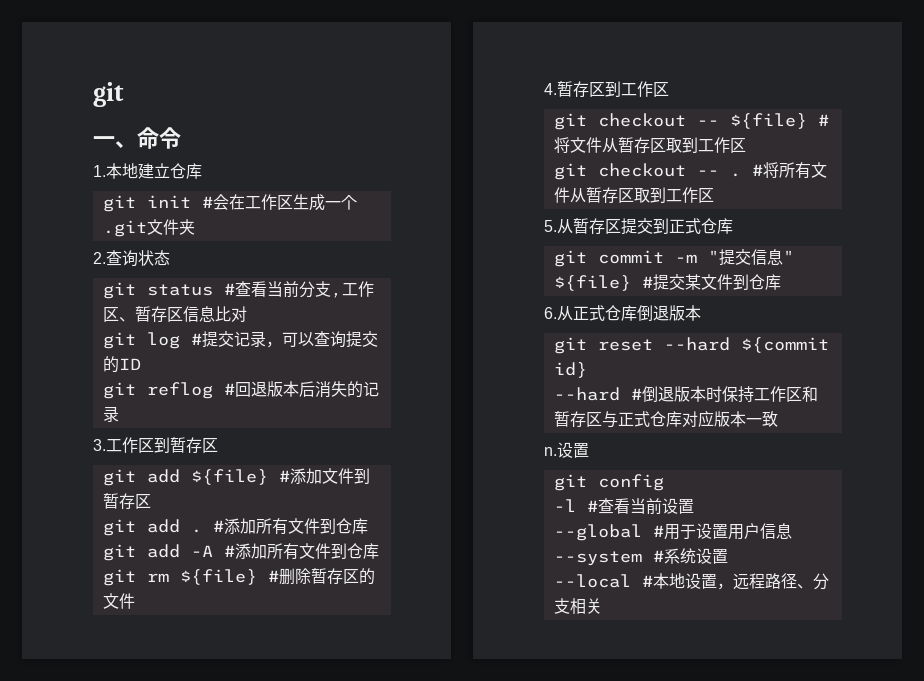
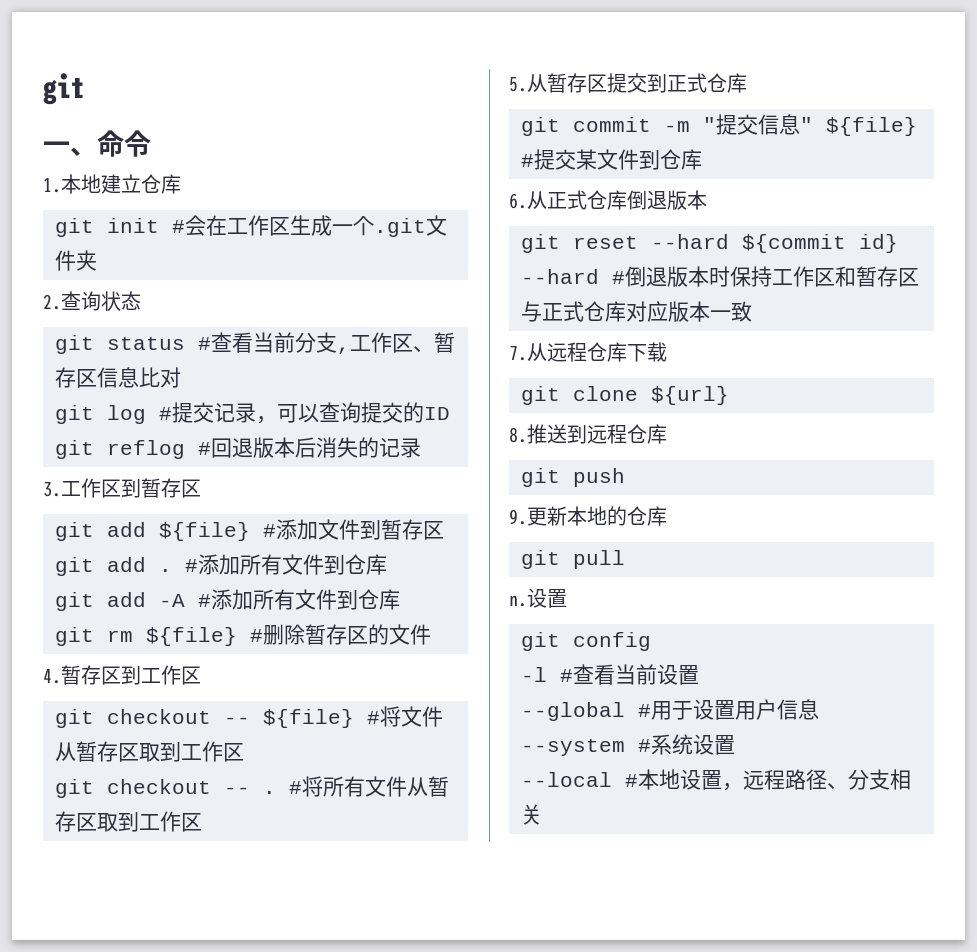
(778, 419) none -> [509,342,667,362] [521,386,729,405] [509,424,667,444] [521,468,625,487] [509,506,667,526] [521,550,625,569] // 7.从远程仓库下载 // git clone ${url} // 8.推送到远程仓库 // git push // 9.更新本地的仓库 // git pull

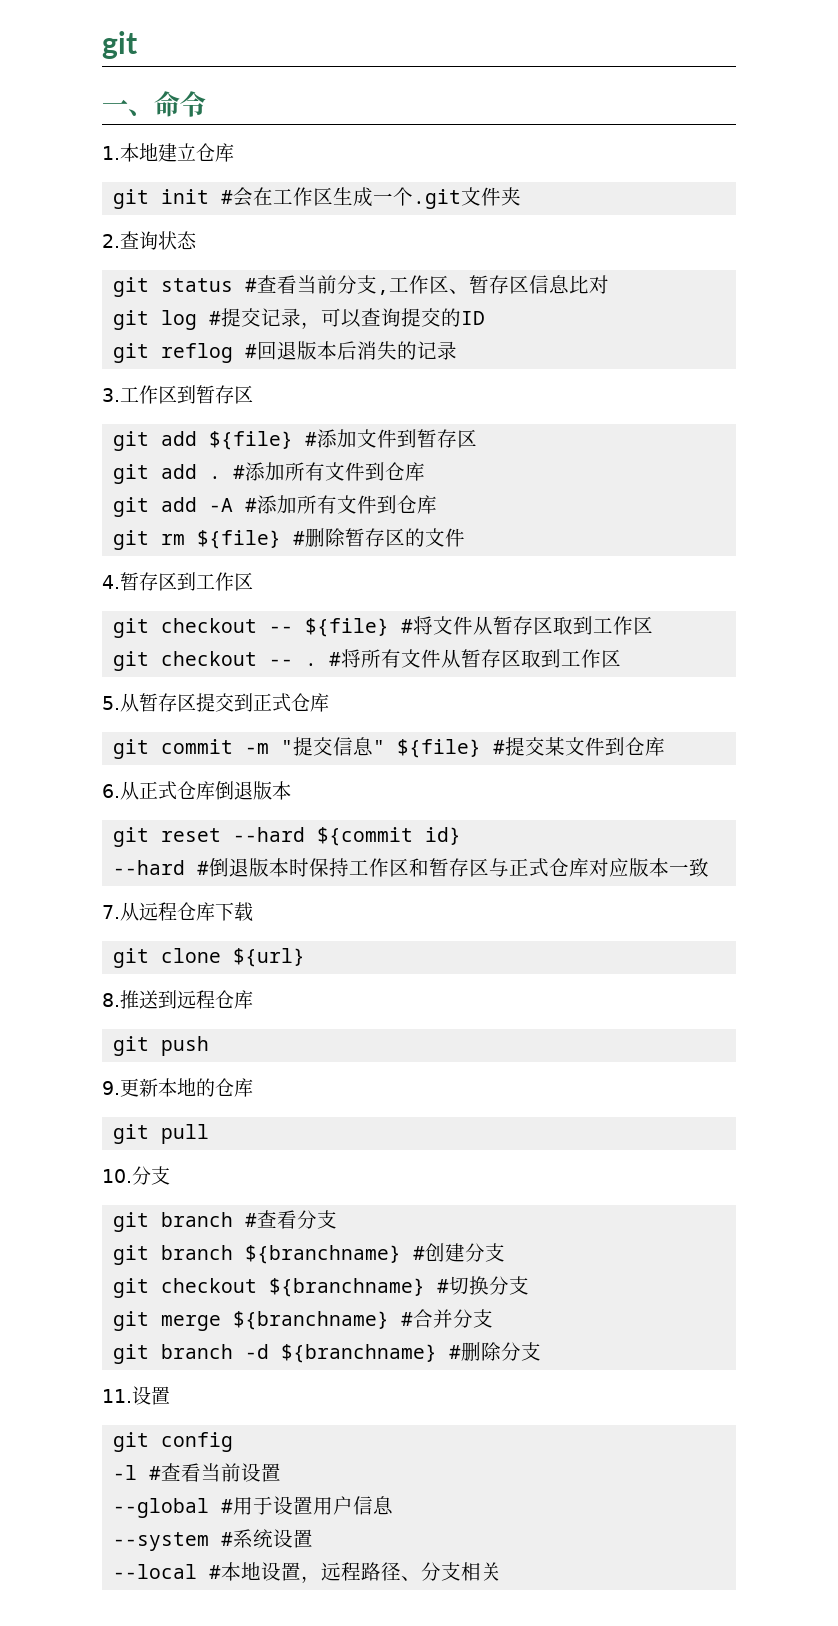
[509,595,527,607] n. -> [102,1166,170,1185] [113,1210,338,1232] [113,1243,506,1265] [113,1276,530,1298] [113,1309,494,1331] [113,1342,542,1364] [102,1389,132,1403] 10.分支 // git branch #查看分支 // git branch ${branchname} #创建分支 // git checkout ${branchname} #切换分支 // git merge ${branchname} #合并分支 // git branch -d ${branchname} #删除分支 // 11.

